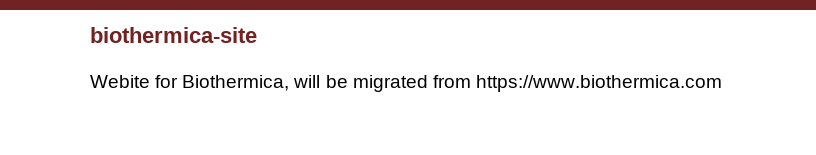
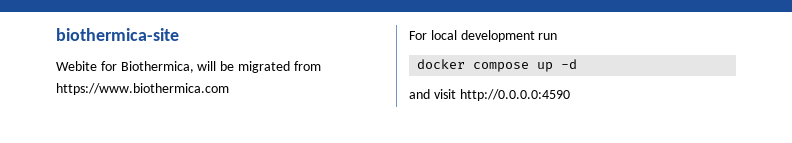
(722, 83) none -> [409,30,558,42] [417,59,578,72] [409,89,570,101] // For local development run // docker compose up -d // and visit http://0.0.0.0:4590

